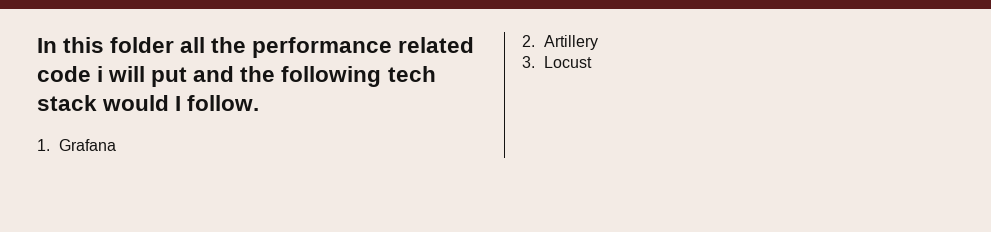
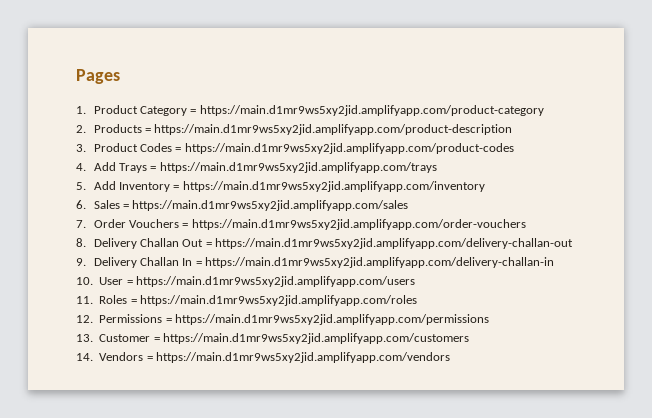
[37,37,475,58] [37,66,436,87] [37,95,260,111] [37,139,116,151] [522,35,598,50] [522,56,592,68] In this folder all the performance related code i will put and the following tech stack would I follow. // 1. Grafana // 2. Artillery // 3. Locust -> [76,69,120,84] [76,105,544,116] [76,124,513,135] [76,143,514,154] [76,162,437,173] [76,181,485,192] [76,200,409,211] [76,219,526,230] [76,238,574,249] [76,257,555,268] [76,276,415,287] [76,295,417,306] [76,314,489,325] [76,333,469,344] [76,352,450,363] Pages // 1. Product Category = https://main.d1mr9ws5xy2jid.amplifyapp.com/product-category // 2. Products = https://main.d1mr9ws5xy2jid.amplifyapp.com/product-description // 3. Product Codes = https://main.d1mr9ws5xy2jid.amplifyapp.com/product-codes // 4. Add Trays = https://main.d1mr9ws5xy2jid.amplifyapp.com/trays // 5. Add Inventory = https://main.d1mr9ws5xy2jid.amplifyapp.com/inventory // 6. Sales = https://main.d1mr9ws5xy2jid.amplifyapp.com/sales // 7. Order Vouchers = https://main.d1mr9ws5xy2jid.amplifyapp.com/order-vouchers // 8. Delivery Challan Out = https://main.d1mr9ws5xy2jid.amplifyapp.com/delivery-challan-out // 9. Delivery Challan In = https://main.d1mr9ws5xy2jid.amplifyapp.com/delivery-challan-in // 10. User = https://main.d1mr9ws5xy2jid.amplifyapp.com/users // 11. Roles = https://main.d1mr9ws5xy2jid.amplifyapp.com/roles // 12. Permissions = https://main.d1mr9ws5xy2jid.amplifyapp.com/permissions // 13. Customer = https://main.d1mr9ws5xy2jid.amplifyapp.com/customers // 14. Vendors = https://main.d1mr9ws5xy2jid.amplifyapp.com/vendors

